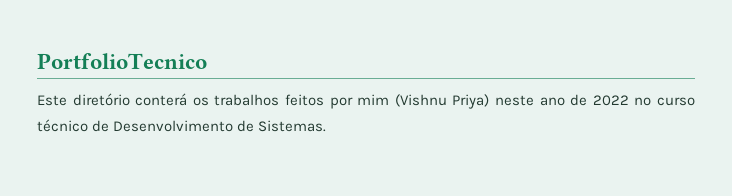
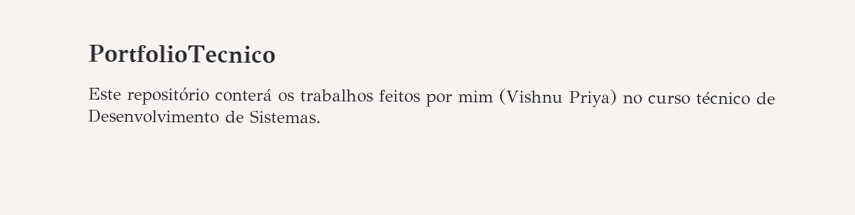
[72,93,130,106] diretório -> [127,86,210,106] repositório
[495,94,629,106] neste ano de 2022 -> (618, 98) none

